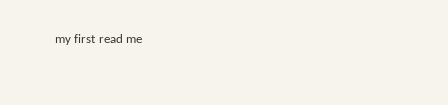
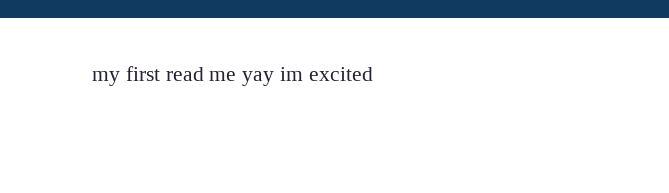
(143, 40) none -> [242,67,373,86] yay im excited

